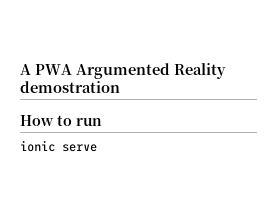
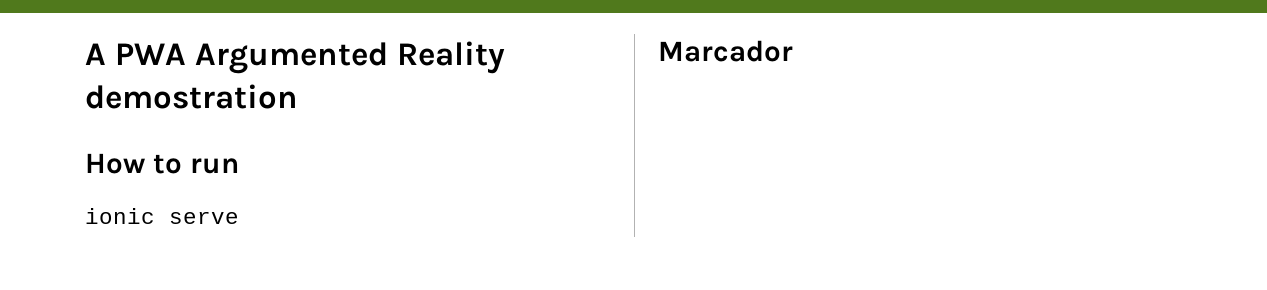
(97, 148) none -> [658,40,793,62] // Marcador

